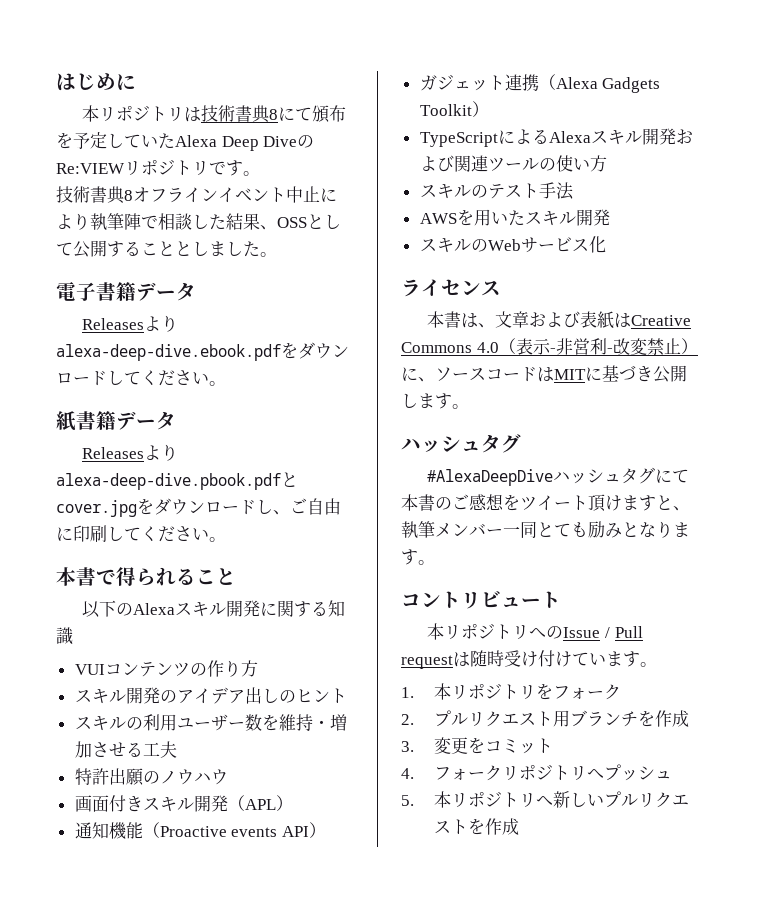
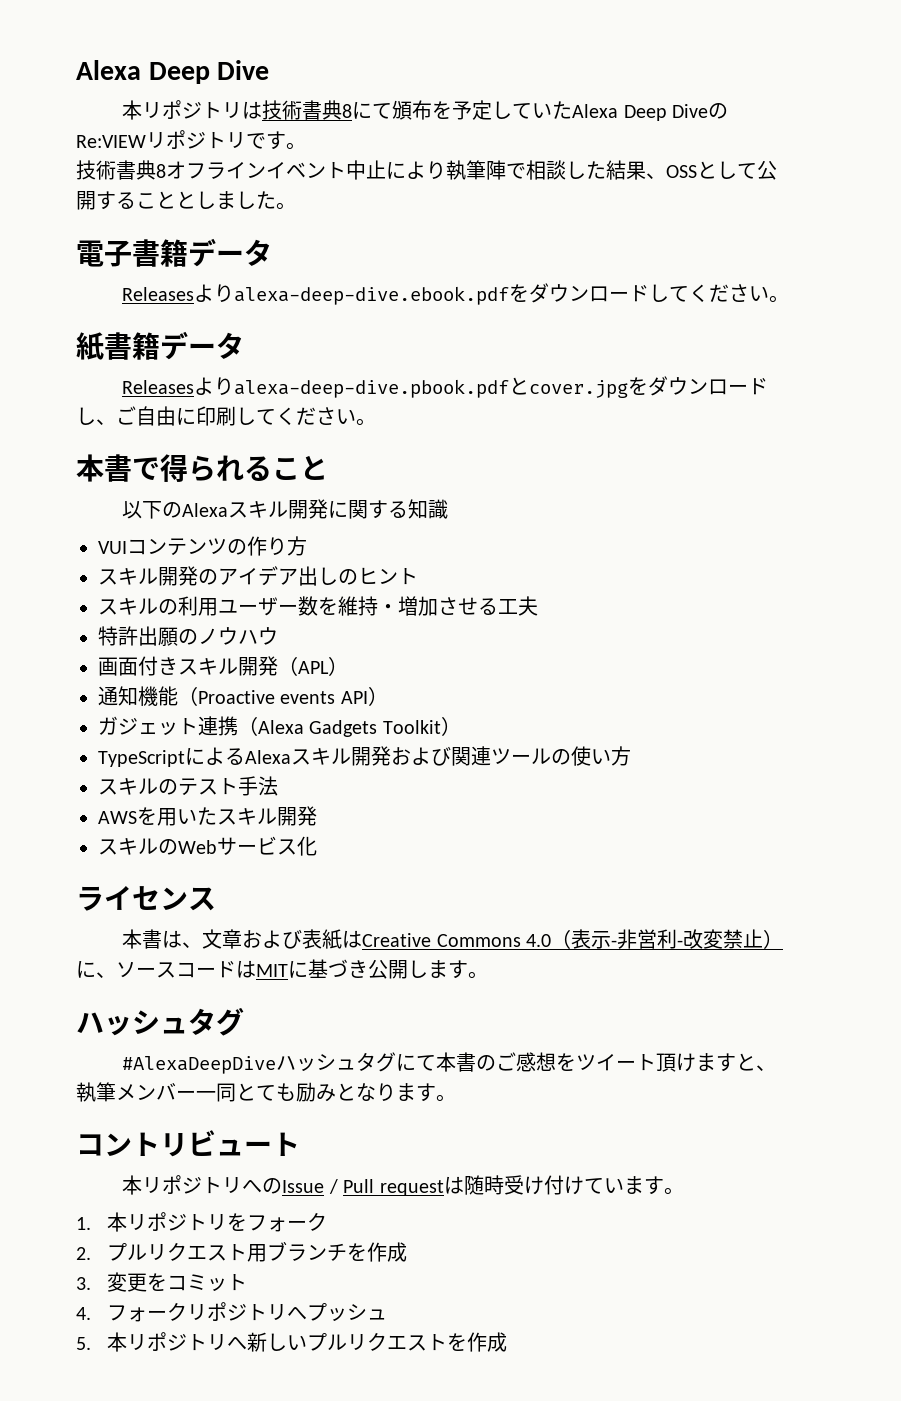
[56,73,136,91] はじめに -> [76,60,270,84] Alexa Deep Dive

